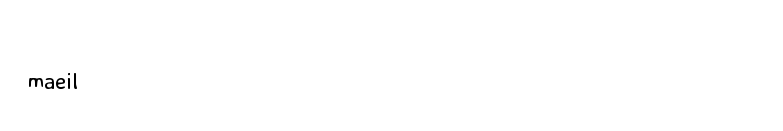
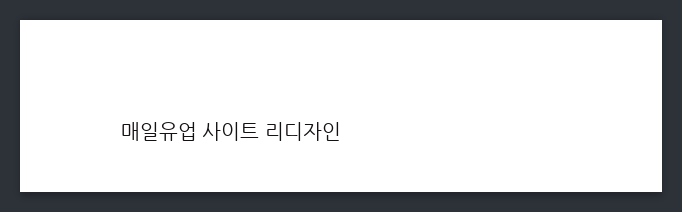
[28,73,78,89] maeil -> [121,122,341,141] 매일유업 사이트 리디자인

